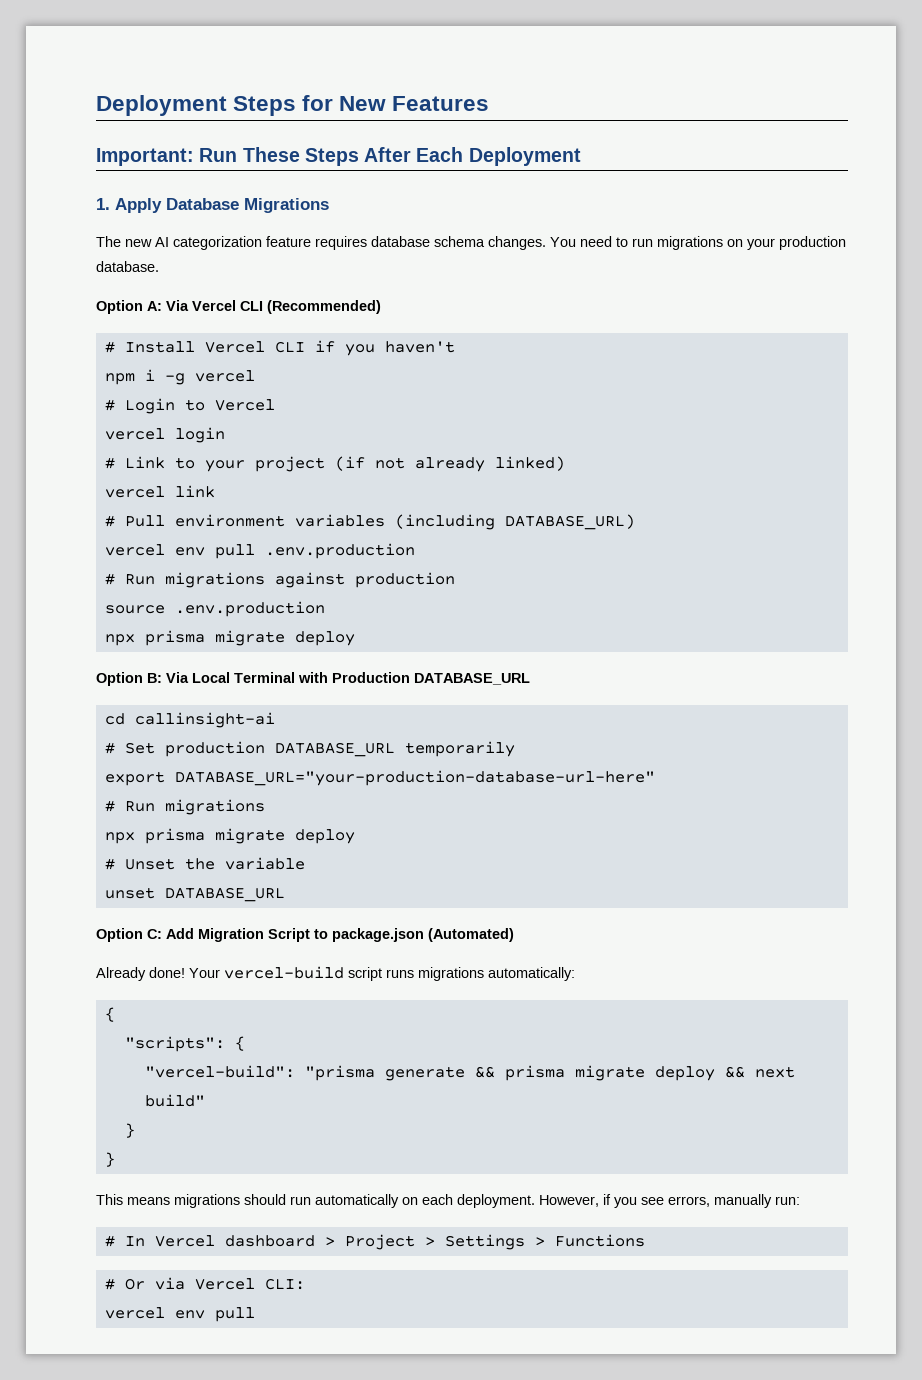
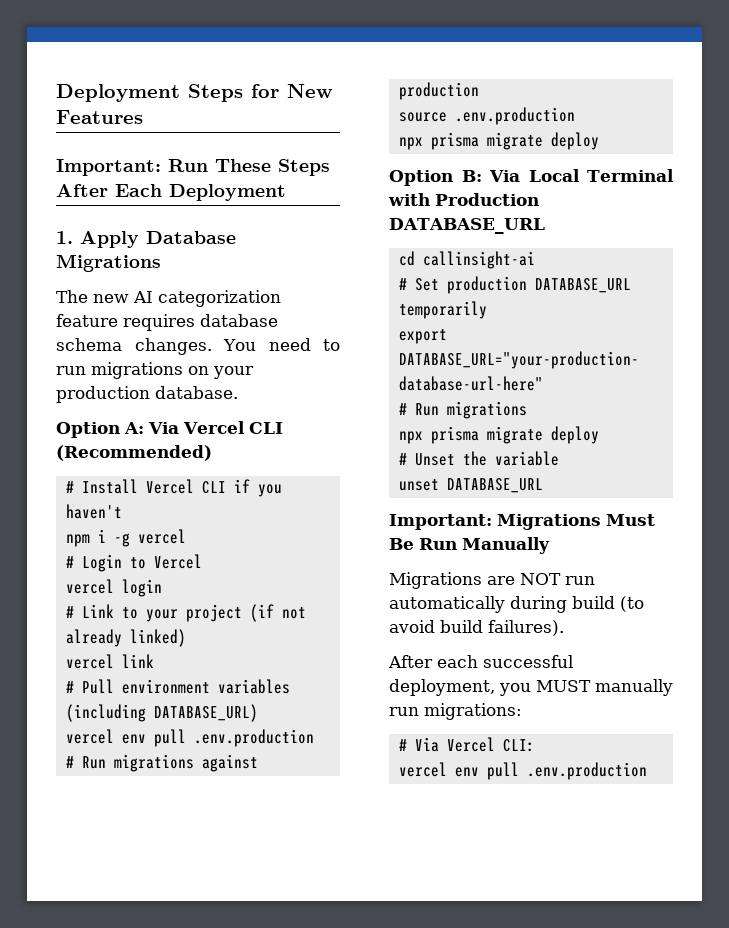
[96,928,514,942] [96,966,575,981] [104,1007,115,1022] [124,1036,245,1052] [144,1065,795,1081] [144,1094,205,1107] [124,1123,135,1138] [104,1152,115,1167] [96,1194,800,1208] [104,1234,645,1250] [104,1277,185,1290] Option C: Add Migration Script to package.json (Automated) // Already done! Your vercel-build script runs migrations automatically: // { // "scripts": { // "vercel-build": "prisma generate && prisma migrate deploy && next build" // } // } // This means migrations should run automatically on each deployment. However, if you see errors, manually run: // # In Vercel dashboard > Project > Settings > Functions // # Or via -> [389,514,655,530] [389,537,550,554] [389,572,595,589] [389,596,644,613] [389,620,564,636] [388,655,573,668] [389,679,673,696] [389,703,522,720] [398,737,439,752] Important: Migrations Must Be Run Manually // Migrations are NOT run automatically during build (to avoid build failures). // After each successful deployment, you MUST manually run migrations: // # Via
(255, 1314) none -> [526,762,647,780] .env.production

